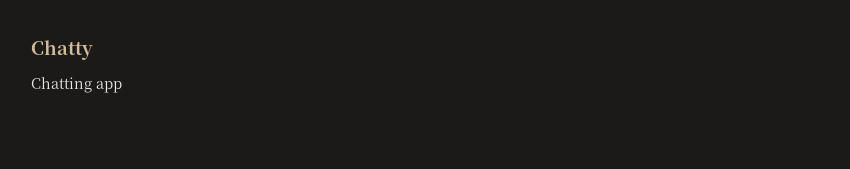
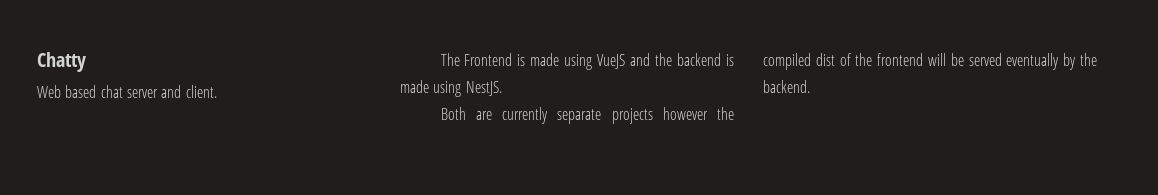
[31,77,122,93] Chatting app -> [37,85,217,98] [440,53,734,70] [400,80,502,97] [440,107,734,124] [763,53,1097,70] [763,80,810,93] Web based chat server and client. // The Frontend is made using VueJS and the backend is made using NestJS. // Both are currently separate projects however the compiled dist of the frontend will be served eventually by the backend.

